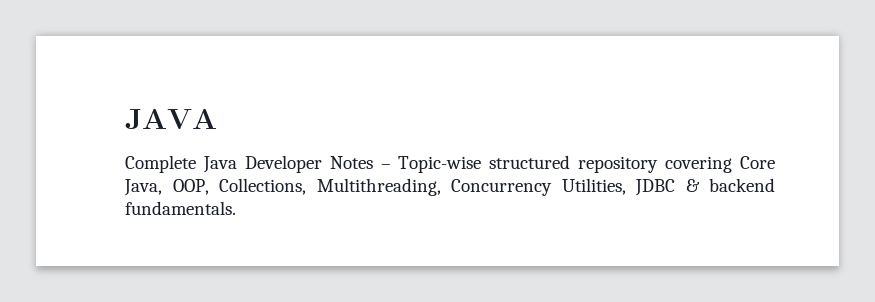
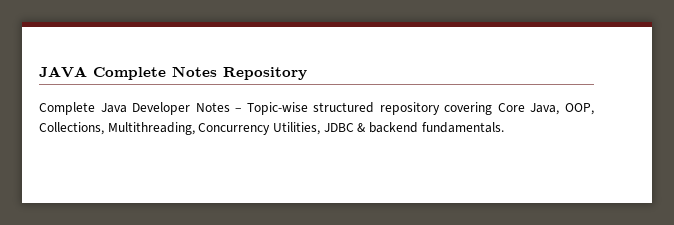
(217, 119) none -> [93,66,307,80] Complete Notes Repository

